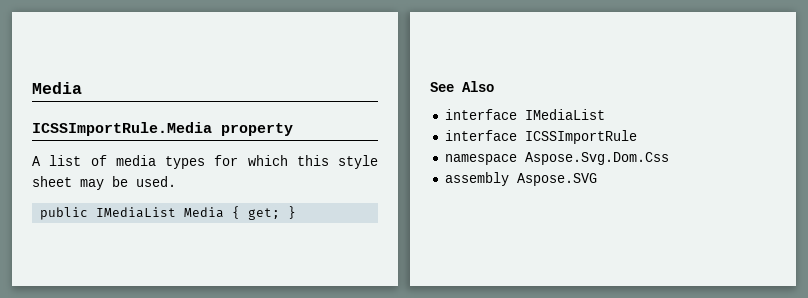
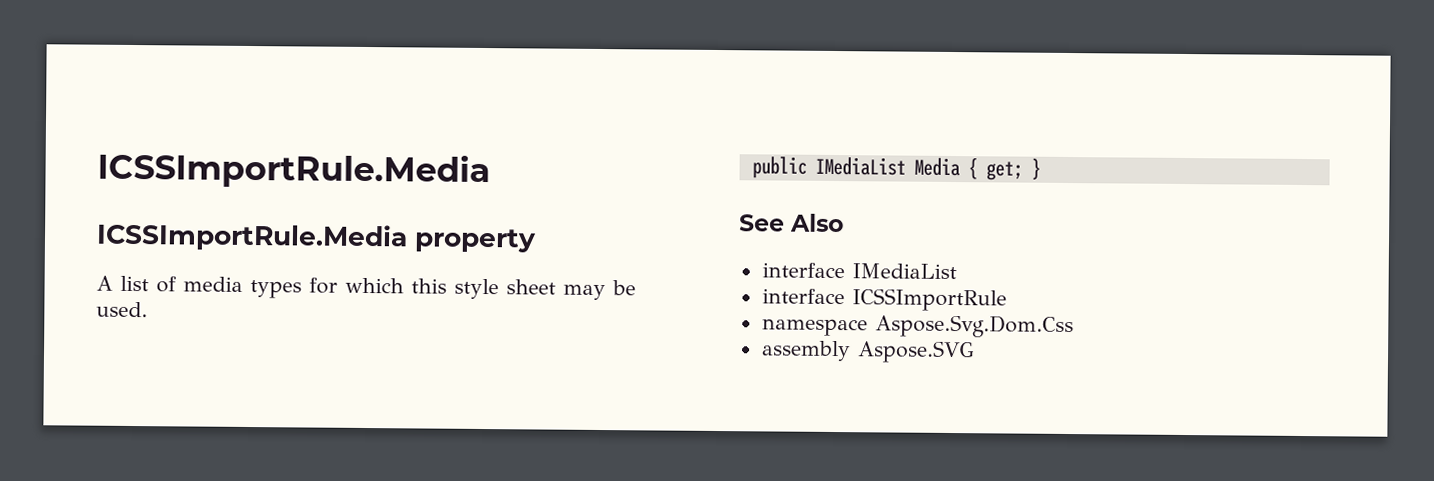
[32,82,82,94] Media -> [97,152,491,190] ICSSImportRule.Media

